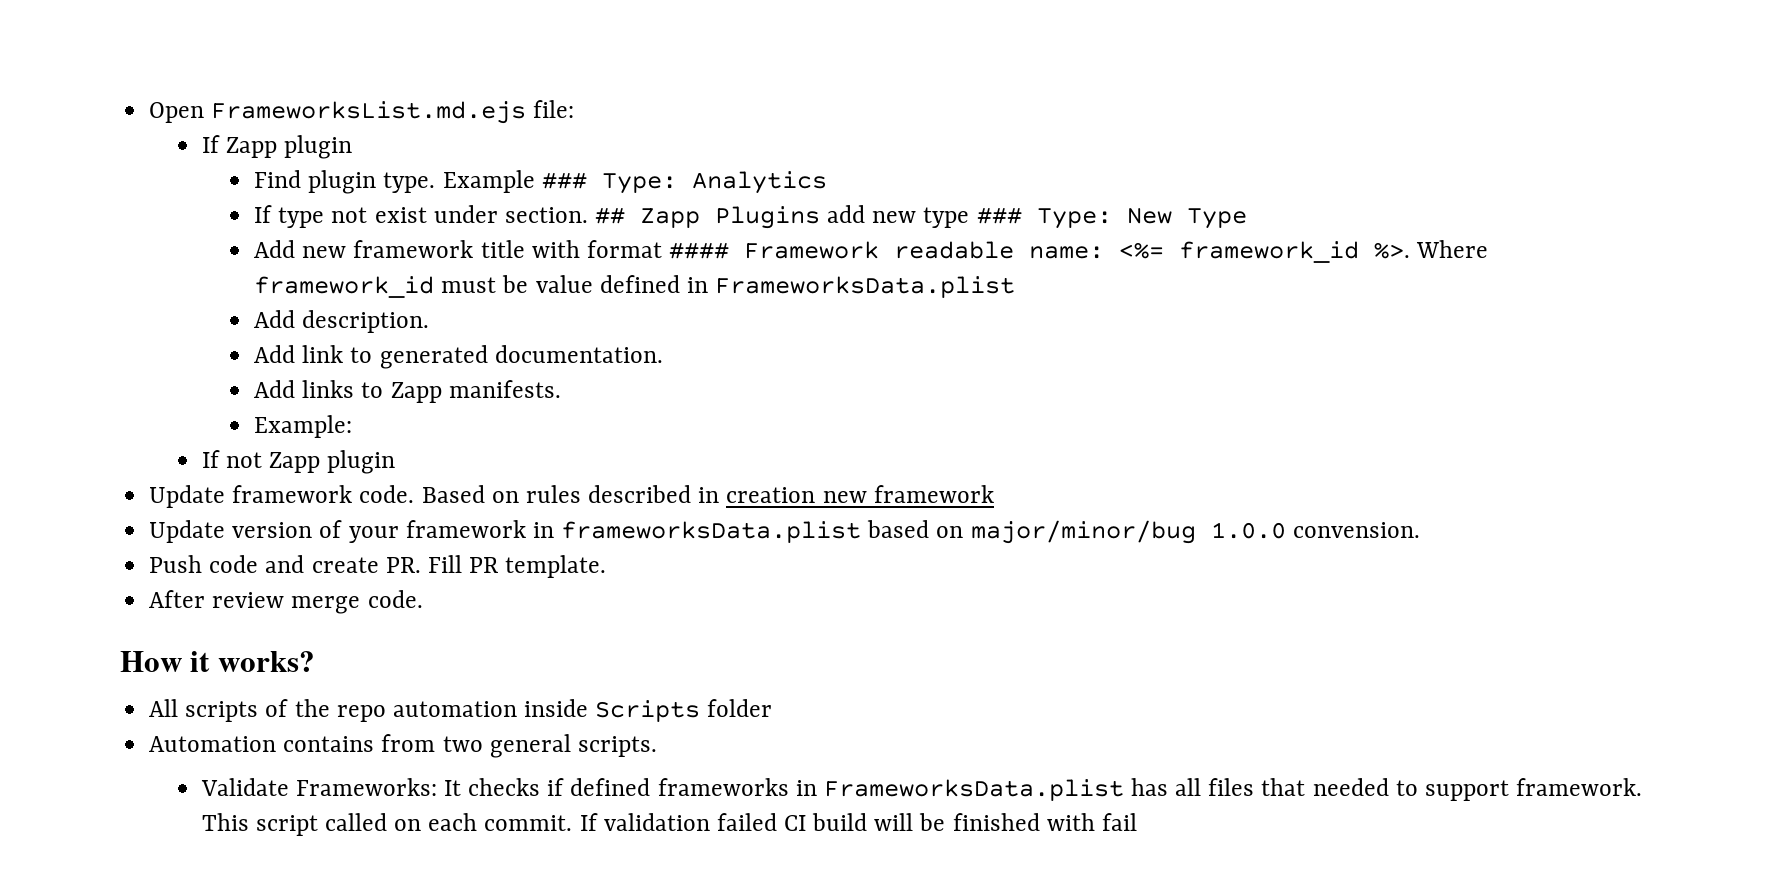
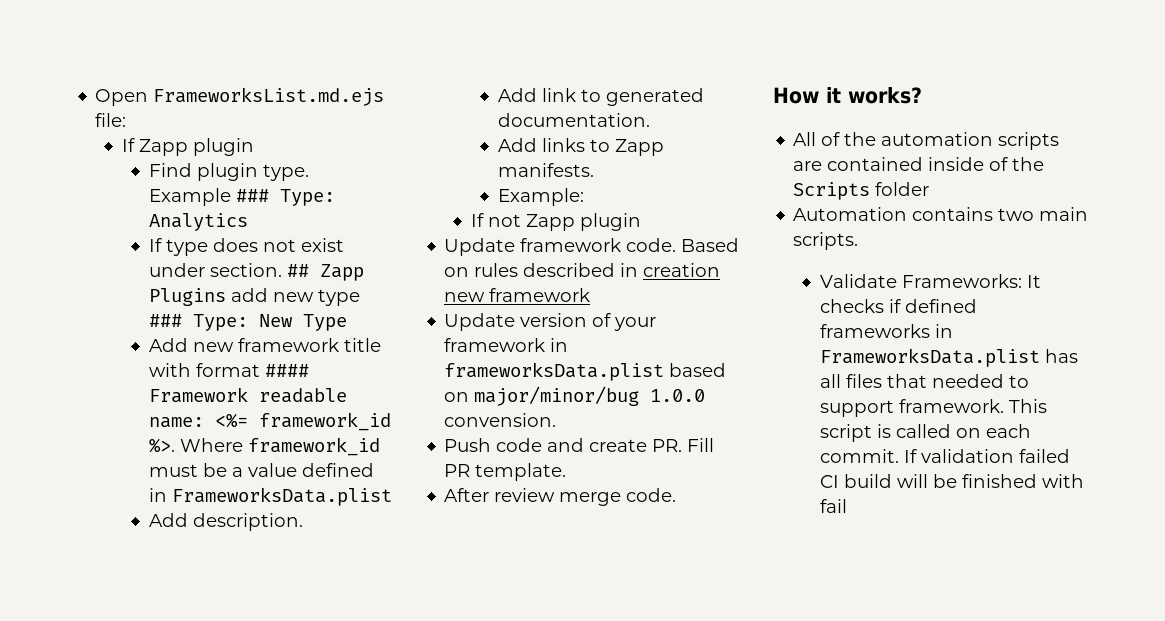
(325, 217) none -> [212,238,258,252] does
(529, 284) none -> [231,467,243,477] a
[185,699,589,722] scripts of the repo automation inside -> [821,132,1060,150] [793,157,1045,171] of the automation scripts are contained inside of the
[381,734,571,758] from two general -> [998,207,1089,221] two main
(318, 825) none -> [876,424,891,438] is

